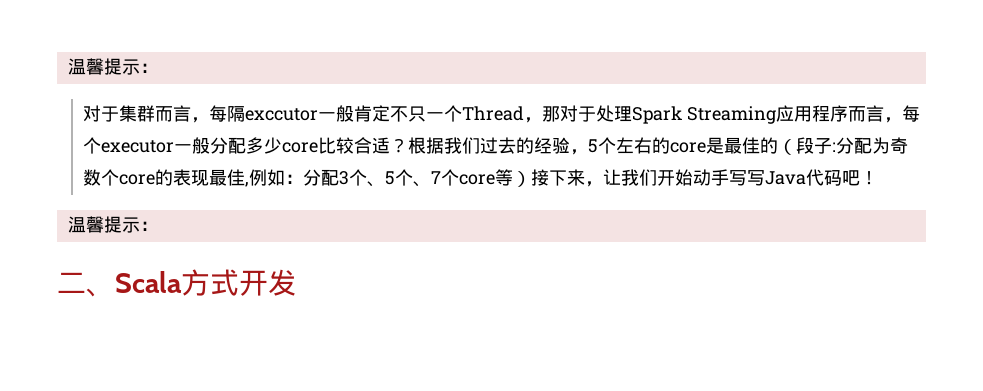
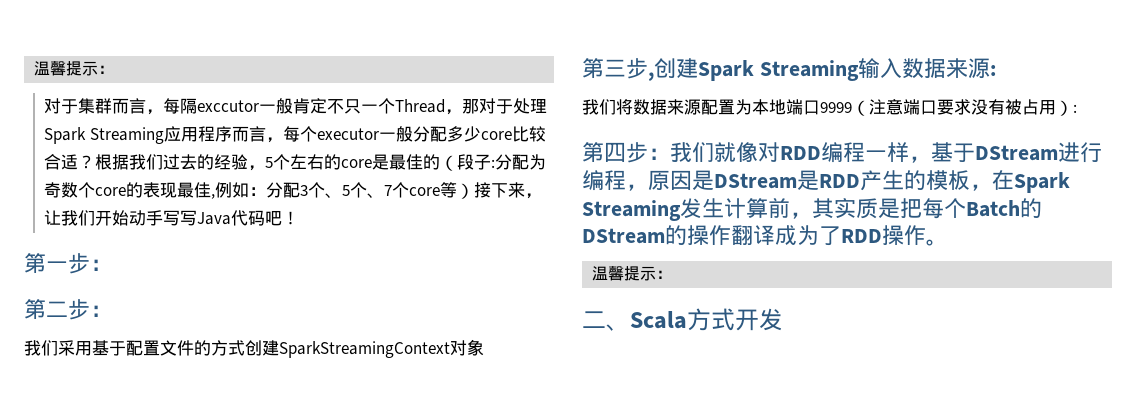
(879, 178) none -> [24,253,112,274] [24,299,112,320] [24,339,484,358] [582,58,996,81] [582,99,1077,116] [582,142,1102,163] [582,170,1070,193] [582,197,1042,221] [582,225,948,246] // 第一步： // 第二步： // 我们采用基于配置文件的方式创建SparkStreamingContext对象 // 第三步,创建Spark Streaming输入数据来源: // 我们将数据来源配置为本地端口9999（注意端口要求没有被占用）: // 第四步：我们就像对RDD编程一样，基于DStream进行编程，原因是DStream是RDD产生的模板，在Spark Streaming发生计算前，其实质是把每个Batch的DStream的操作翻译成为了RDD操作。

